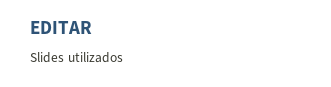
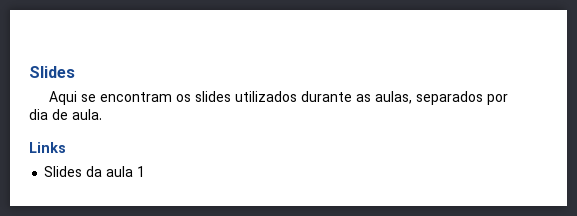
[30,21,92,34] [30,52,123,63] EDITAR // Slides utilizados -> [29,66,75,78] [48,91,508,105] [29,109,102,120] [29,142,66,153] [44,166,146,177] Slides // Aqui se encontram os slides utilizados durante as aulas, separados por dia de aula. // Links // Slides da aula 1

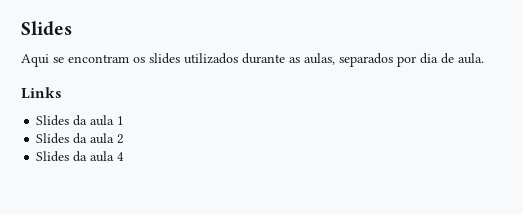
(146, 171) none -> [36,133,125,144] [36,151,125,162] // Slides da aula 2 // Slides da aula 4

